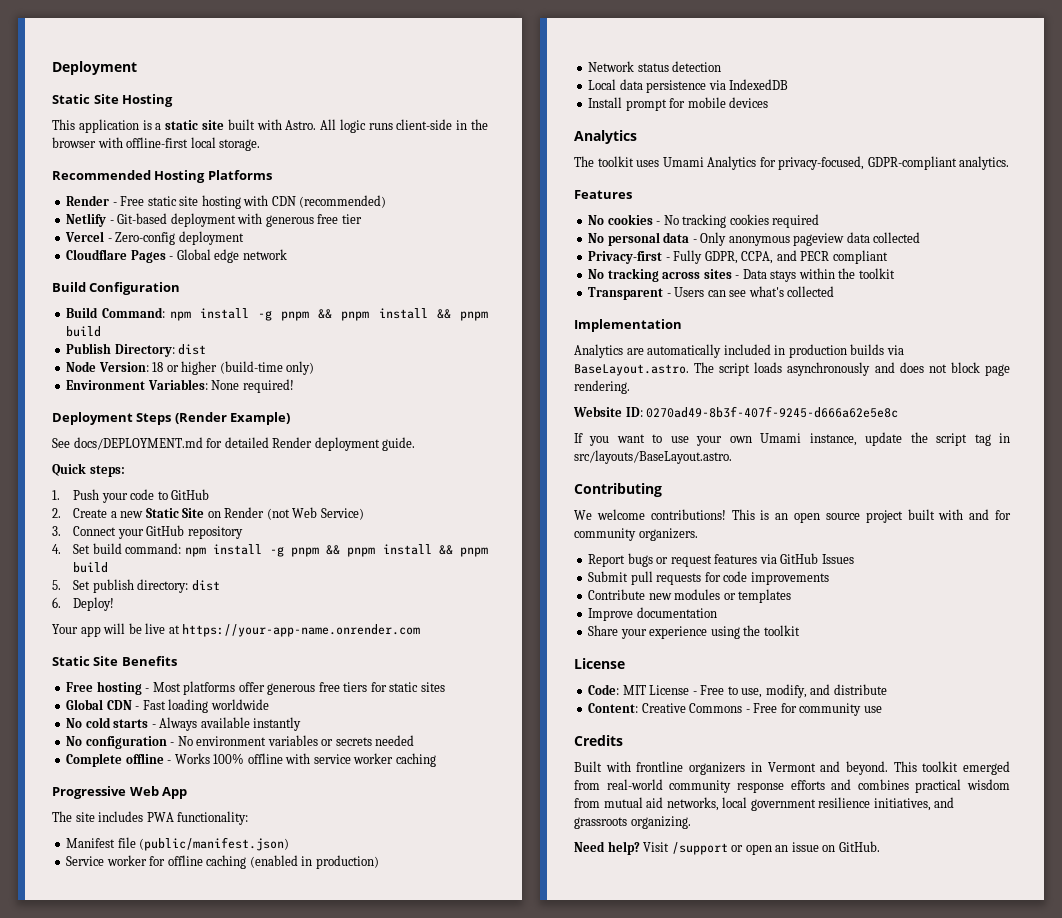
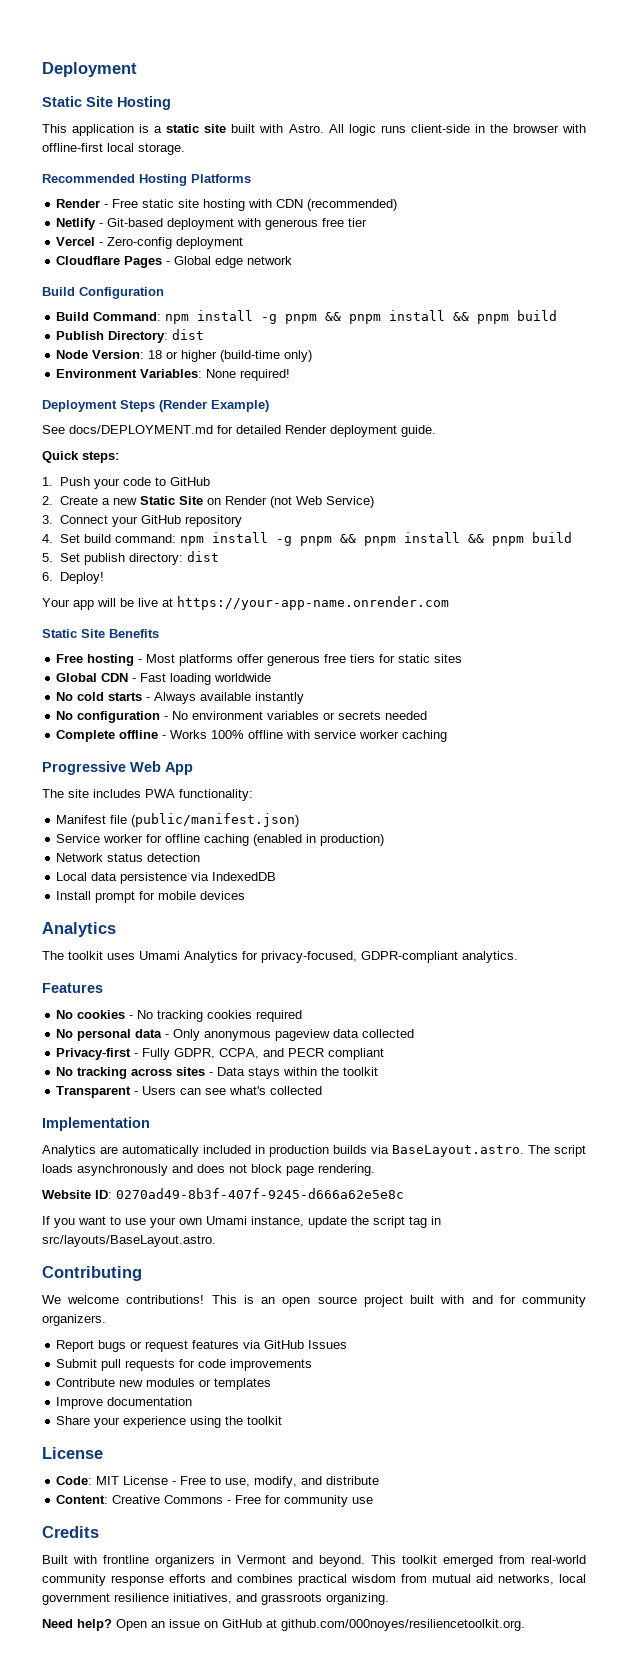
[643,841,880,855] Visit /support or open an issue on GitHub. -> [116,1619,525,1631] Open an issue on GitHub at github.com/000noyes/resiliencetoolkit.org.

